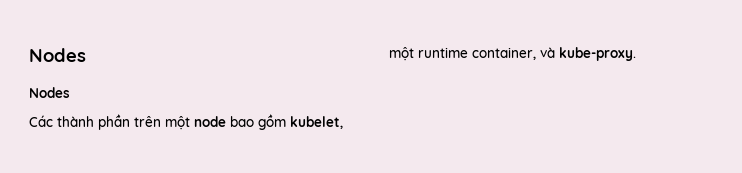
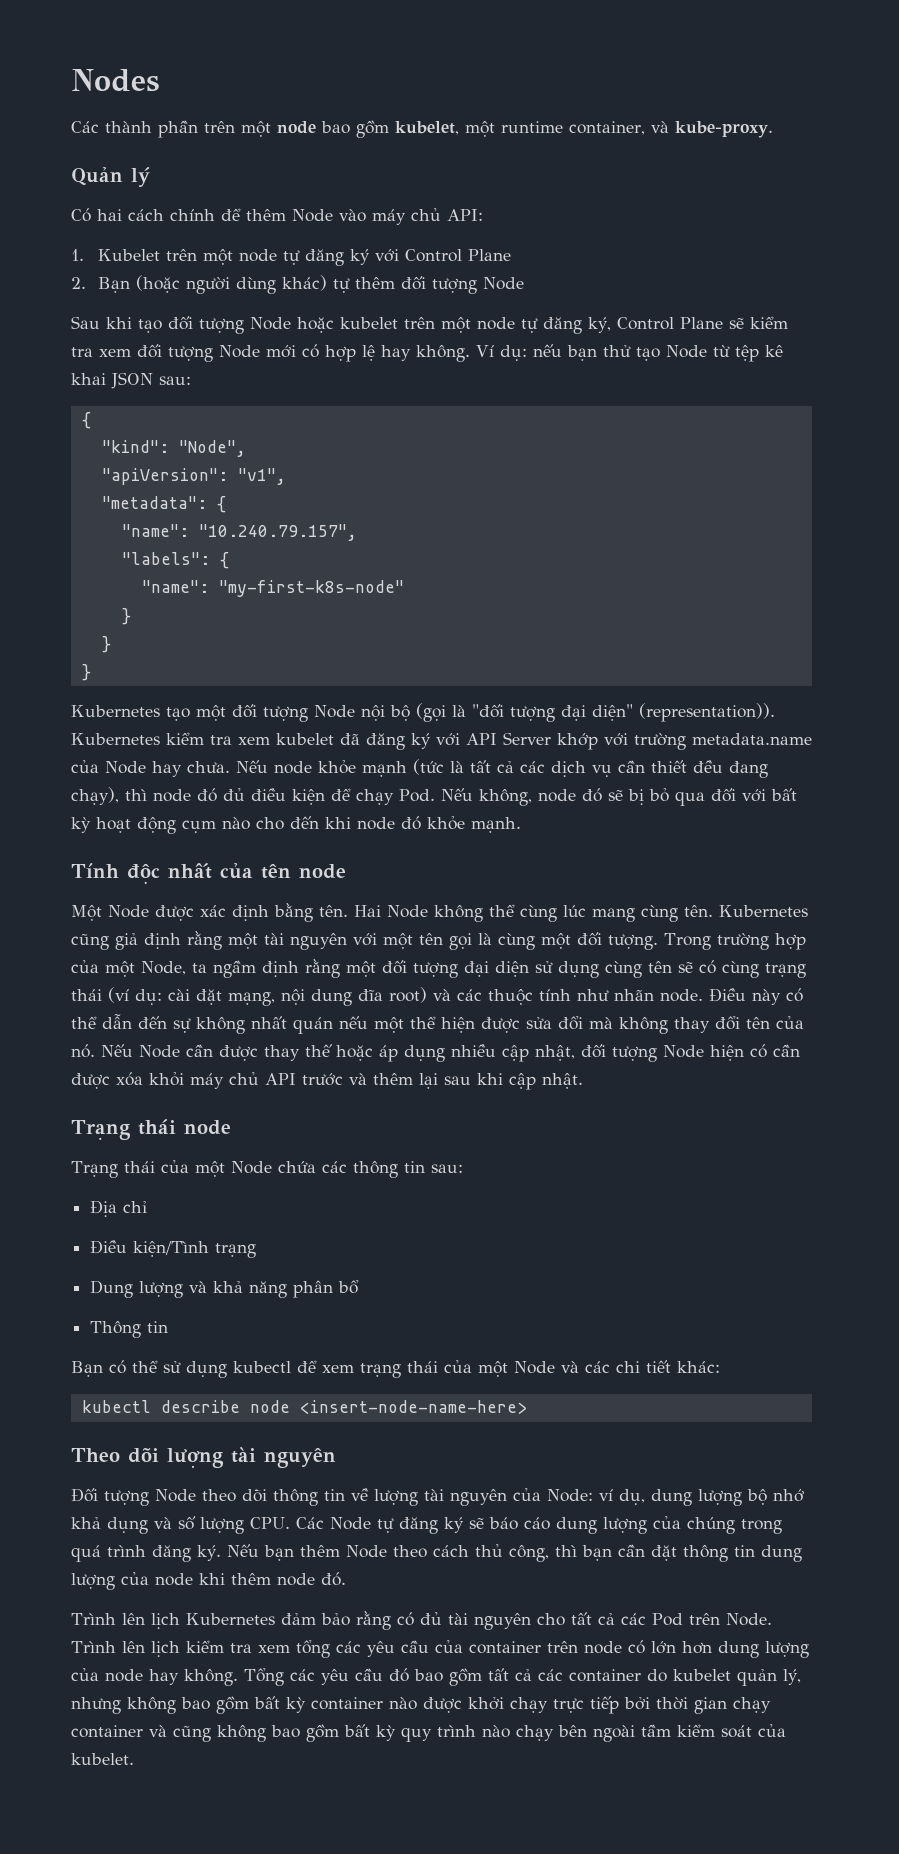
[29,48,86,62] [29,87,70,98] Nodes // Nodes -> [71,69,160,92] Nodes
(636, 54) none -> [71,167,150,187] [71,208,483,225] [71,249,511,266] [71,275,524,294] [71,316,788,334] [71,344,783,362] [71,372,191,389] [81,412,91,429] [101,440,246,457] [101,468,286,485] [101,496,226,513] [121,524,357,541] [121,552,229,569] [141,580,404,597] [121,608,131,625] [101,636,111,653] [81,664,91,681] [71,703,775,722] [71,732,812,750] [71,759,768,778] [71,787,797,806] [71,816,521,834] [71,863,346,884] [71,903,808,922] [71,931,806,950] [71,959,806,978] [71,987,803,1006] [71,1014,804,1034] [71,1044,800,1062] [71,1072,583,1090] [71,1119,231,1140] [71,1160,463,1178] [90,1200,148,1217] [90,1240,257,1258] [90,1280,360,1298] [90,1321,169,1338] [71,1360,720,1378] [81,1400,527,1414] [71,1447,336,1468] [71,1488,805,1506] [71,1516,782,1534] [71,1544,802,1562] [71,1572,346,1590] [71,1611,772,1630] [71,1640,809,1658] [71,1668,801,1686] [71,1696,771,1714] [71,1724,786,1742] [71,1753,134,1765] // Quản lý // Có hai cách chính để thêm Node vào máy chủ API: // 1. Kubelet trên một node tự đăng ký với Control Plane // 2. Bạn (hoặc người dùng khác) tự thêm đối tượng Node // Sau khi tạo đối tượng Node hoặc kubelet trên một node tự đăng ký, Control Plane sẽ kiểm tra xem đối tượng Node mới có hợp lệ hay không. Ví dụ: nếu bạn thử tạo Node từ tệp kê khai JSON sau: // { // "kind": "Node", // "apiVersion": "v1", // "metadata": { // "name": "10.240.79.157", // "labels": { // "name": "my-first-k8s-node" // } // } // } // Kubernetes tạo một đối tượng Node nội bộ (gọi là "đối tượng đại diện" (representation)). Kubernetes kiểm tra xem kubelet đã đăng ký với API Server khớp với trường metadata.name của Node hay chưa. Nếu node khỏe mạnh (tức là tất cả các dịch vụ cần thiết đều đang chạy), thì node đó đủ điều kiện để chạy Pod. Nếu không, node đó sẽ bị bỏ qua đối với bất kỳ hoạt động cụm nào cho đến khi node đó khỏe mạnh. // Tính độc nhất của tên node // Một Node được xác định bằng tên. Hai Node không thể cùng lúc mang cùng tên. Kubernetes cũng giả định rằng một tài nguyên với một tên gọi là cùng một đối tượng. Trong trường hợp của một Node, ta ngầm định rằng một đối tượng đại diện sử dụng cùng tên sẽ có cùng trạng thái (ví dụ: cài đặt mạng, nội dung đĩa root) và các thuộc tính như nhãn node. Điều này có thể dẫn đến sự không nhất quán nếu một thể hiện được sửa đổi mà không thay đổi tên của nó. Nếu Node cần được thay thế hoặc áp dụng nhiều cập nhật, đối tượng Node hiện có cần được xóa khỏi máy chủ API trước và thêm lại sau khi cập nhật. // Trạng thái node // Trạng thái của một Node chứa các thông tin sau: // Địa chỉ // Điều kiện/Tình trạng // Dung lượng và khả năng phân bổ // Thông tin // Bạn có thể sử dụng kubectl để xem trạng thái của một Node và các chi tiết khác: // kubectl describe node <insert-node-name-here> // Theo dõi lượng tài nguyên // Đối tượng Node theo dõi thông tin về lượng tài nguyên của Node: ví dụ, dung lượng bộ nhớ khả dụng và số lượng CPU. Các Node tự đăng ký sẽ báo cáo dung lượng của chúng trong quá trình đăng ký. Nếu bạn thêm Node theo cách thủ công, thì bạn cần đặt thông tin dung lượng của node khi thêm node đó. // Trình lên lịch Kubernetes đảm bảo rằng có đủ tài nguyên cho tất cả các Pod trên Node. Trình lên lịch kiểm tra xem tổng các yêu cầu của container trên node có lớn hơn dung lượng của node hay không. Tổng các yêu cầu đó bao gồm tất cả các container do kubelet quản lý, nhưng không bao gồm bất kỳ container nào được khởi chạy trực tiếp bởi thời gian chạy container và cũng không bao gồm bất kỳ quy trình nào chạy bên ngoài tầm kiểm soát của kubelet.

